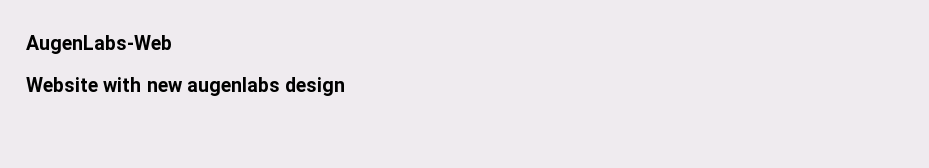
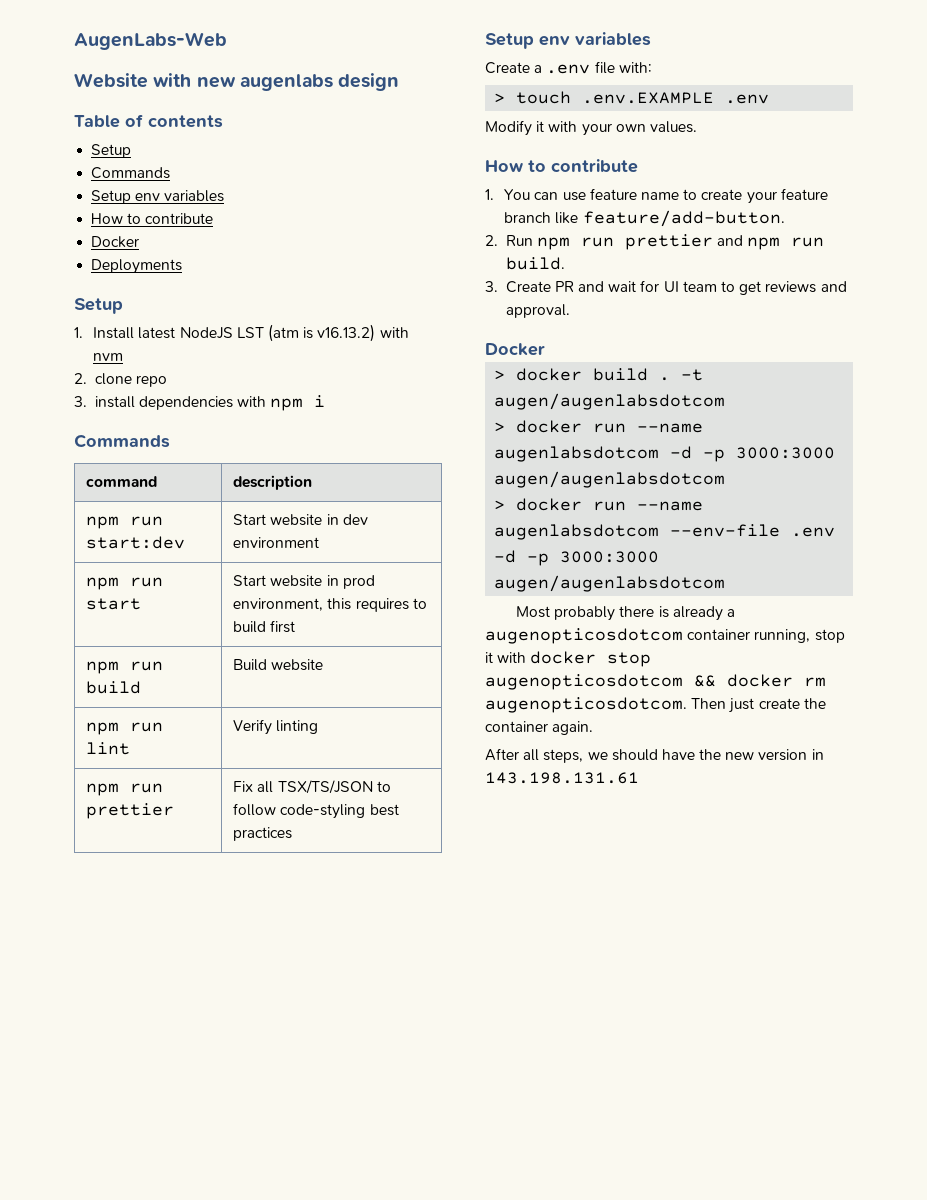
(346, 86) none -> [74,114,223,128] [91,144,132,158] [91,167,171,179] [91,190,225,204] [91,213,214,224] [91,236,140,248] [91,259,183,274] [74,298,123,314] [74,324,409,342] [93,353,124,361] [74,373,167,387] [74,395,326,411] [74,434,170,448] [86,476,158,487] [233,475,313,490] [86,516,164,529] [86,536,186,549] [233,514,368,526] [233,537,320,548] [86,577,164,590] [86,598,142,610] [233,575,375,589] [233,598,427,612] [233,620,296,633] [86,661,164,674] [86,681,142,694] [233,659,324,671] [86,722,164,735] [86,742,131,755] [233,719,319,735] [86,783,164,796] [86,803,175,819] [233,780,391,794] [233,803,399,819] [233,827,293,841] [485,32,651,49] [485,61,652,74] [494,91,770,104] [485,120,697,136] [485,159,638,173] [485,188,828,204] [504,210,785,227] [485,234,825,250] [505,257,565,270] [485,280,847,295] [505,304,570,318] [485,343,545,356] [494,368,704,381] [494,393,726,410] [494,420,704,433] [494,446,836,462] [494,471,726,488] [494,498,704,511] [494,524,836,540] [494,550,660,566] [494,575,726,592] [516,606,735,621] [485,628,845,644] [485,651,652,667] [485,674,826,690] [485,697,826,713] [485,721,594,735] [485,748,824,763] [485,772,639,784] // Table of contents // Setup // Commands // Setup env variables // How to contribute // Docker // Deployments // Setup // 1. Install latest NodeJS LST (atm is v16.13.2) with nvm // 2. clone repo // 3. install dependencies with npm i // Commands // command | description // npm run start:dev | Start website in dev environment // npm run start | Start website in prod environment, this requires to build first // npm run build | Build website // npm run lint | Verify linting // npm run prettier | Fix all TSX/TS/JSON to follow code-styling best practices // Setup env variables // Create a .env file with: // > touch .env.EXAMPLE .env // Modify it with your own values. // How to contribute // 1. You can use feature name to create your feature branch like feature/add-button. // 2. Run npm run prettier and npm run build. // 3. Create PR and wait for UI team to get reviews and approval. // Docker // > docker build . -t augen/augenlabsdotcom // > docker run --name augenlabsdotcom -d -p 3000:3000 augen/augenlabsdotcom // > docker run --name augenlabsdotcom --env-file .env -d -p 3000:3000 augen/augenlabsdotcom // Most probably there is already a augenopticosdotcom container running, stop it with docker stop augenopticosdotcom && docker rm augenopticosdotcom. Then just create the container again. // After all steps, we should have the new version in 143.198.131.61

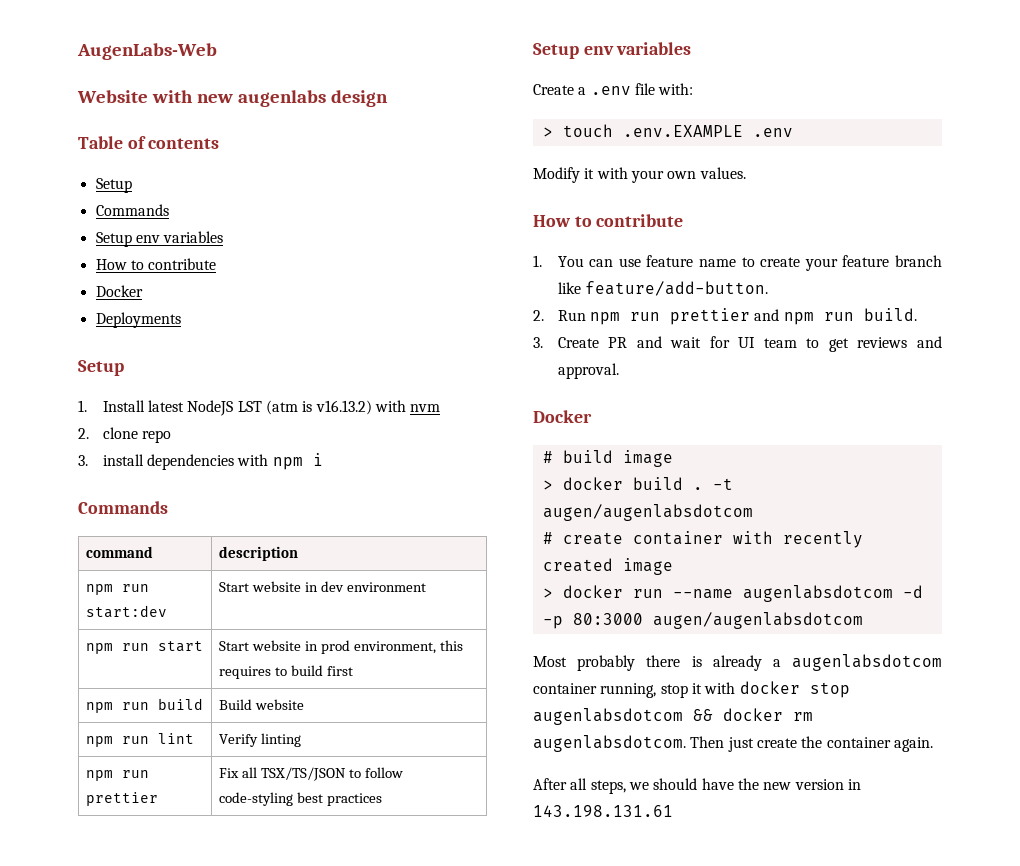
(545, 349) none -> [542,450,673,467] // # build image
(726, 401) none -> [542,531,863,548] [542,558,673,575] // # create container with recently created image
[736,447,836,459] [494,471,726,488] [494,498,704,511] [494,524,836,540] [494,550,660,566] 3000:3000 augen/augenlabsdotcom // > docker run --name augenlabsdotcom --env-file .env -d -p 3000:3000 -> [572,613,643,625] 80:3000
[485,628,683,644] augenopticosdotcom -> [792,654,942,671] augenlabsdotcom
[485,674,683,690] augenopticosdotcom -> [533,708,683,725] augenlabsdotcom
[485,697,687,713] augenopticosdotcom. -> [533,735,686,752] augenlabsdotcom.

